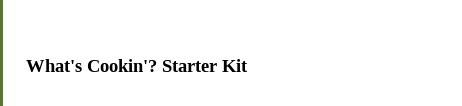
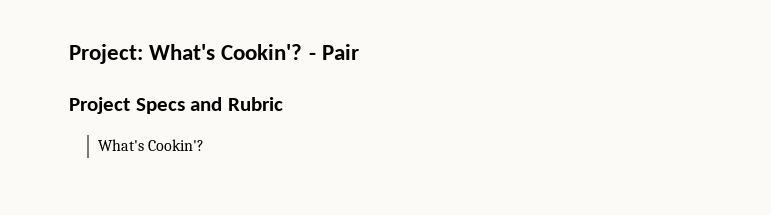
[26,59,248,72] What's Cookin'? Starter Kit -> [69,44,359,64] [69,97,283,114] [97,139,204,151] Project: What's Cookin'? - Pair // Project Specs and Rubric // What's Cookin'?

